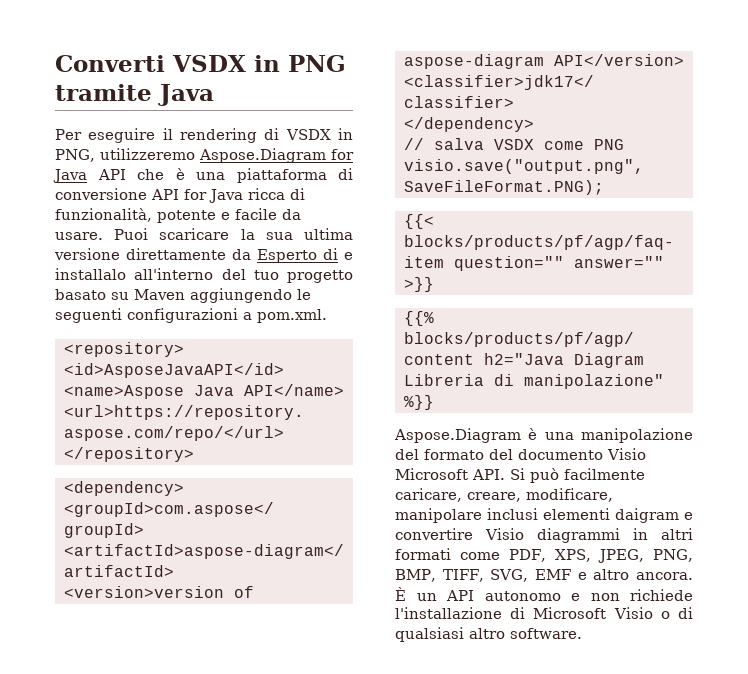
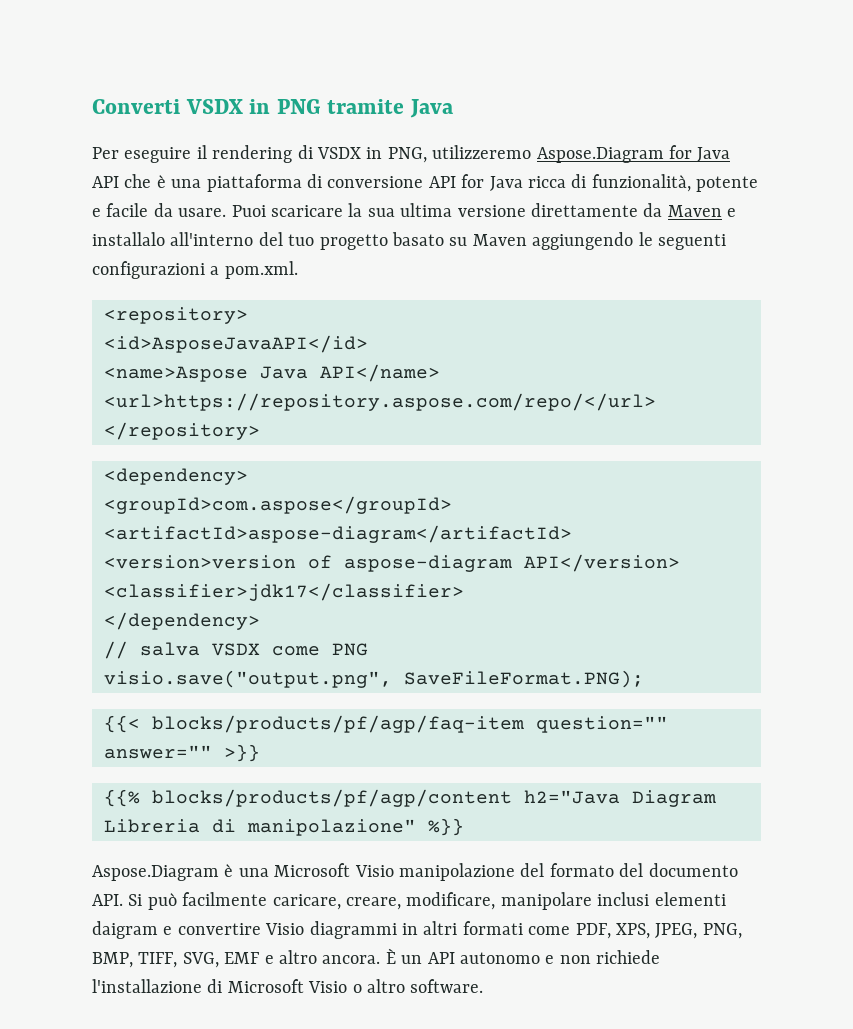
[257,248,338,263] Esperto di -> [667,205,722,217] Maven
(574, 436) none -> [274,863,394,877] Microsoft Visio
[607,448,646,460] [395,468,468,480] Visio Microsoft -> (738, 870) none
[678,607,693,619] [395,627,464,642] di qualsiasi -> (362, 988) none

